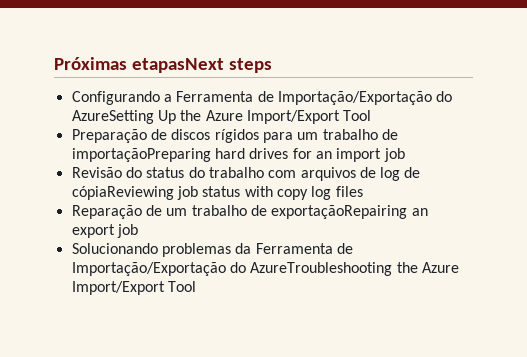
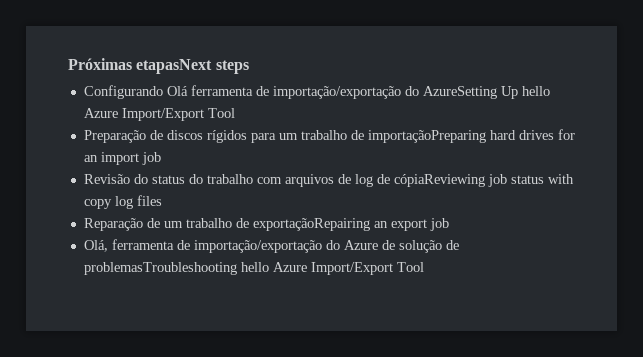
[163,91,432,105] a Ferramenta de Importação/Exportação -> [166,85,401,99] Olá ferramenta de importação/exportação
[180,110,202,121] the -> [521,86,550,96] hello
[71,243,353,257] [71,262,418,276] Solucionando problemas da Ferramenta de Importação/Exportação do AzureTroubleshooting the -> [83,239,459,253] [83,262,269,275] Olá, ferramenta de importação/exportação do Azure de solução de problemasTroubleshooting hello

